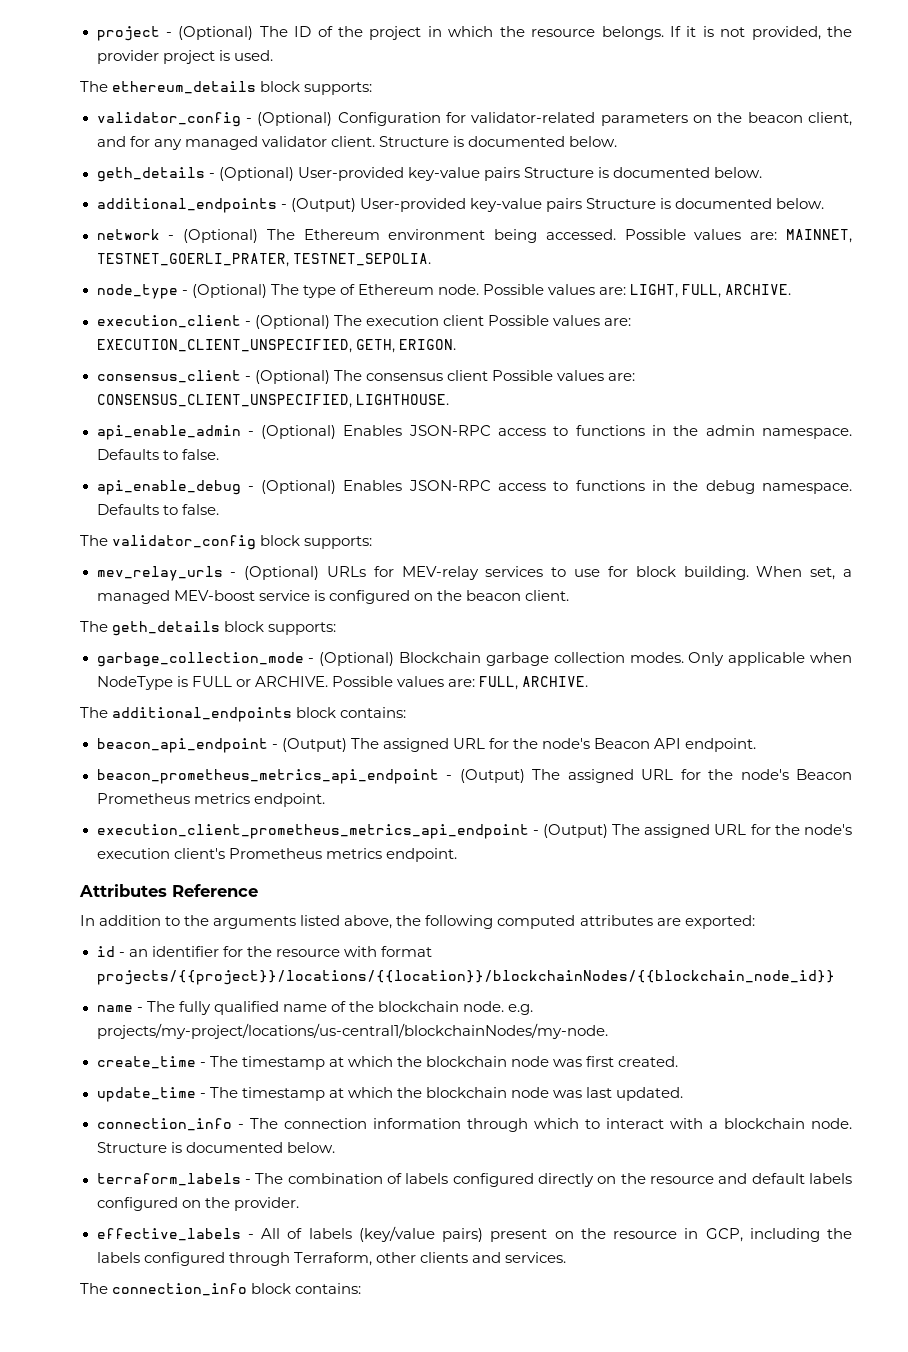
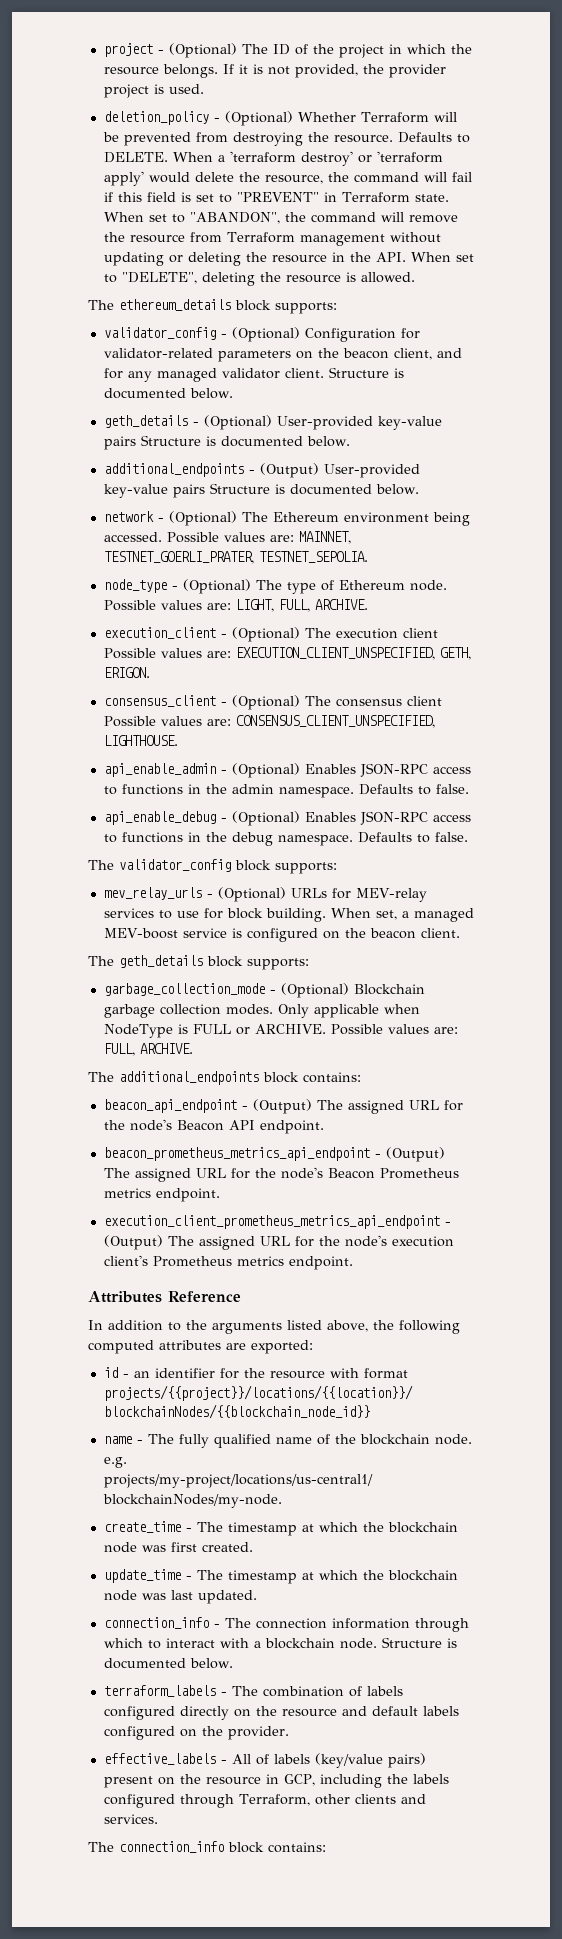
(273, 55) none -> [103,111,457,126] [102,132,470,146] [103,151,443,166] [103,171,472,186] [103,192,449,203] [103,212,458,224] [103,232,441,246] [103,252,474,266] [103,272,415,286] // deletion_policy - (Optional) Whether Terraform will be prevented from destroying the resource. Defaults to DELETE. When a 'terraform destroy' or 'terraform apply' would delete the resource, the command will fail if this field is set to "PREVENT" in Terraform state. When set to "ABANDON", the command will remove the resource from Terraform management without updating or deleting the resource in the API. When set to "DELETE", deleting the resource is allowed.

